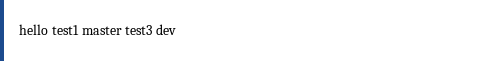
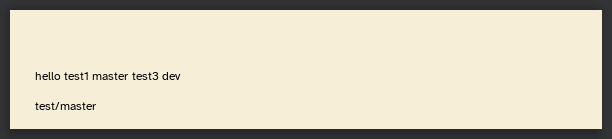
(177, 29) none -> [35,102,97,110] // test/master

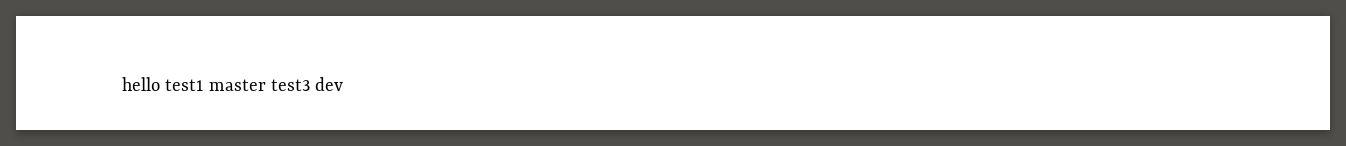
[35,102,97,110] // test/master -> (344, 84) none

